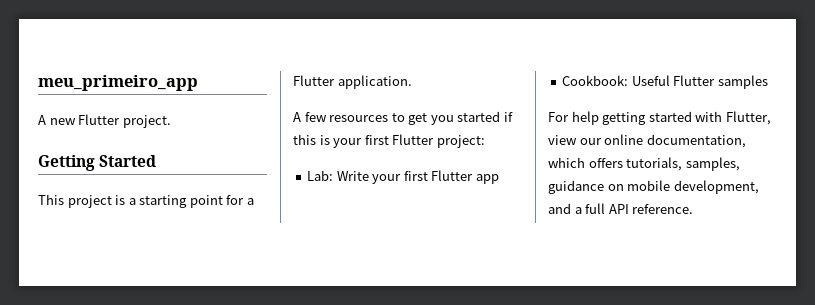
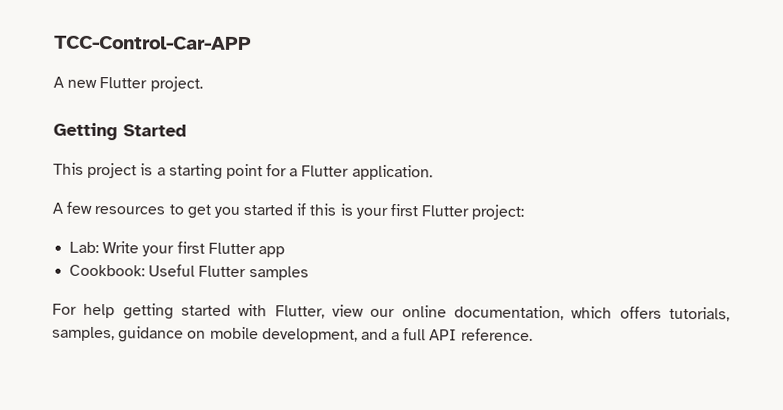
[38,75,198,91] meu_primeiro_app -> [54,35,252,51] TCC-Control-Car-APP

